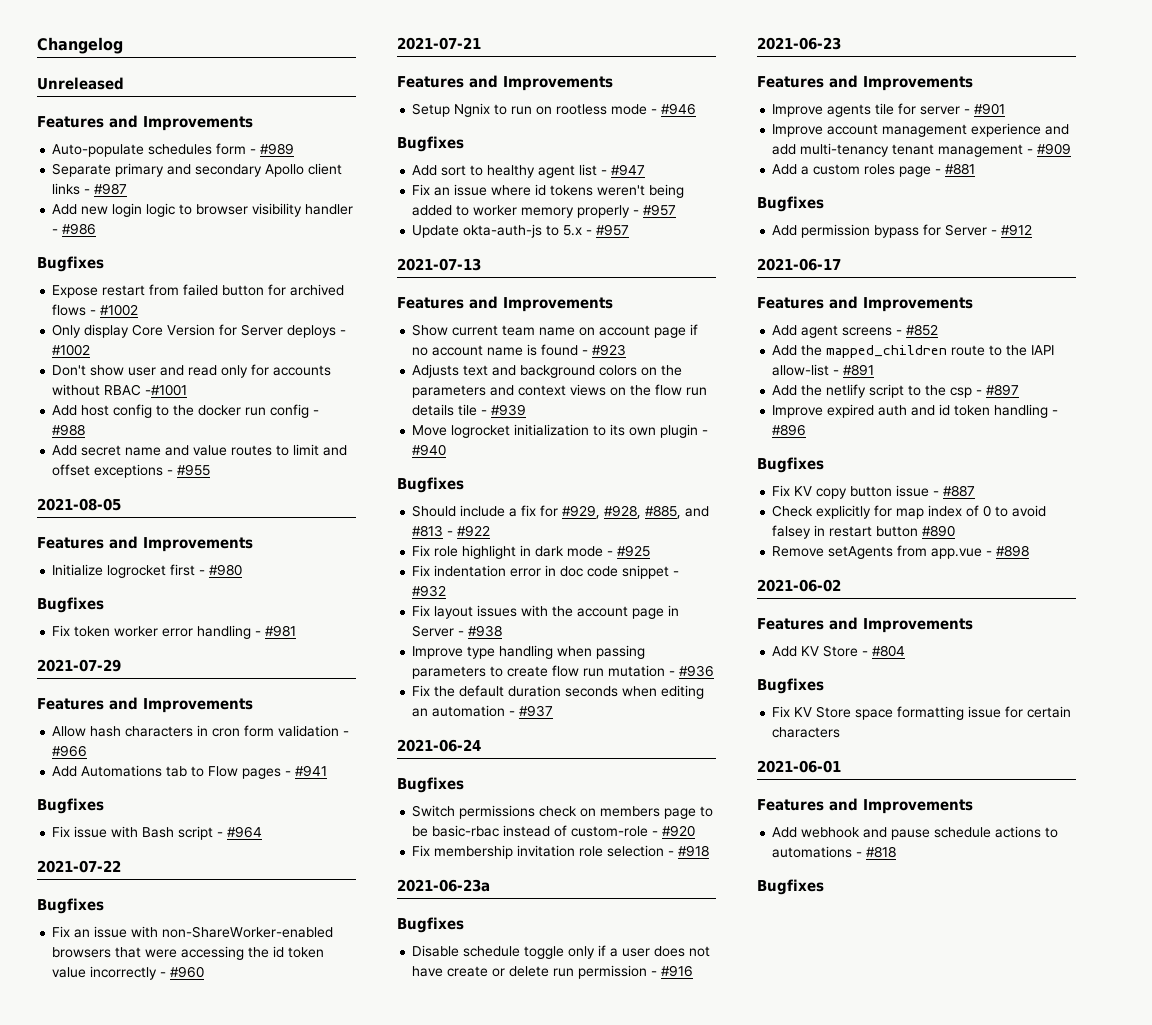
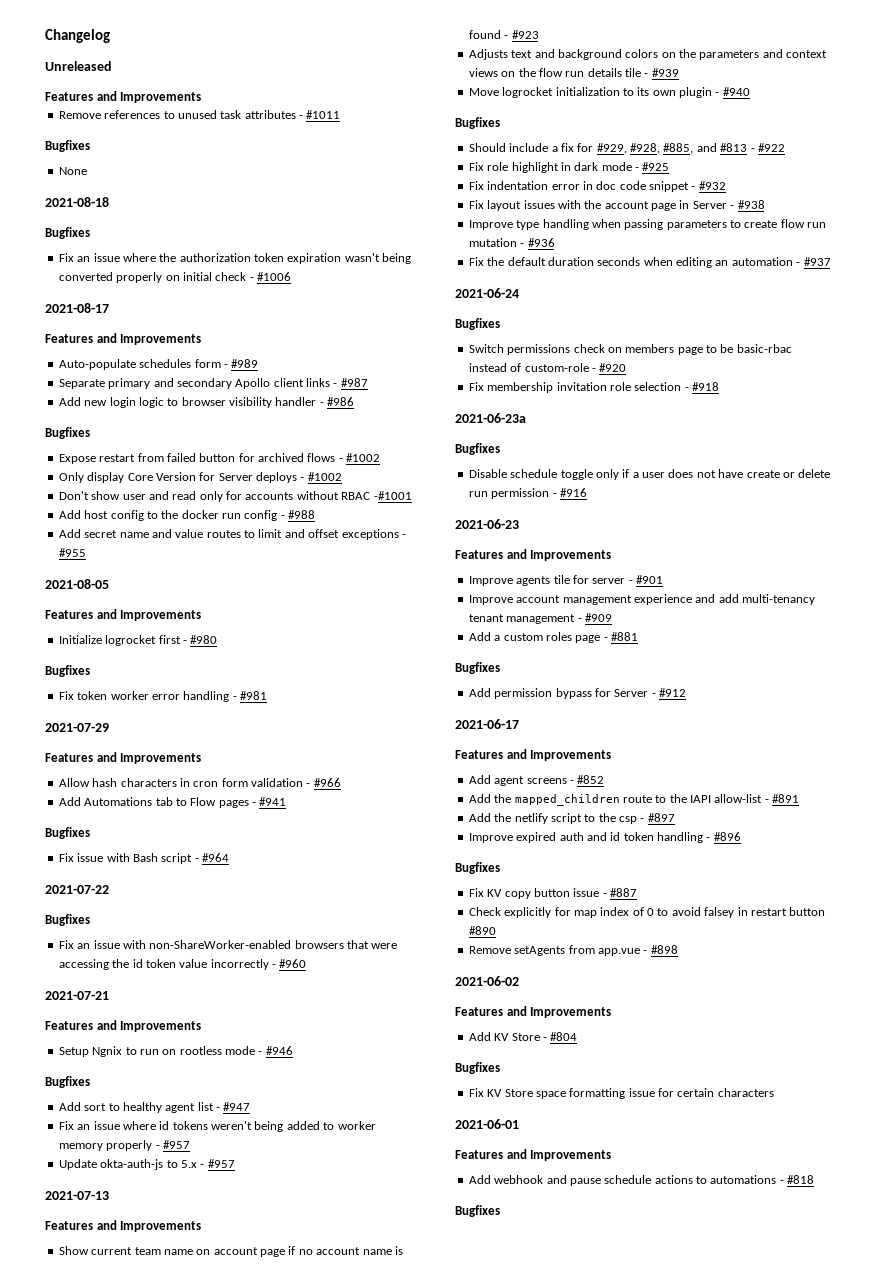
(253, 123) none -> [58,110,341,119] [45,140,90,152] [58,167,87,175] [45,197,109,207] [45,227,90,239] [58,253,412,264] [58,272,291,283] [45,303,109,313] [45,333,202,345] // Remove references to unused task attributes - #1011 // Bugfixes // None // 2021-08-18 // Bugfixes // Fix an issue where the authorization token expiration wasn't being converted properly on initial check - #1006 // 2021-08-17 // Features and Improvements

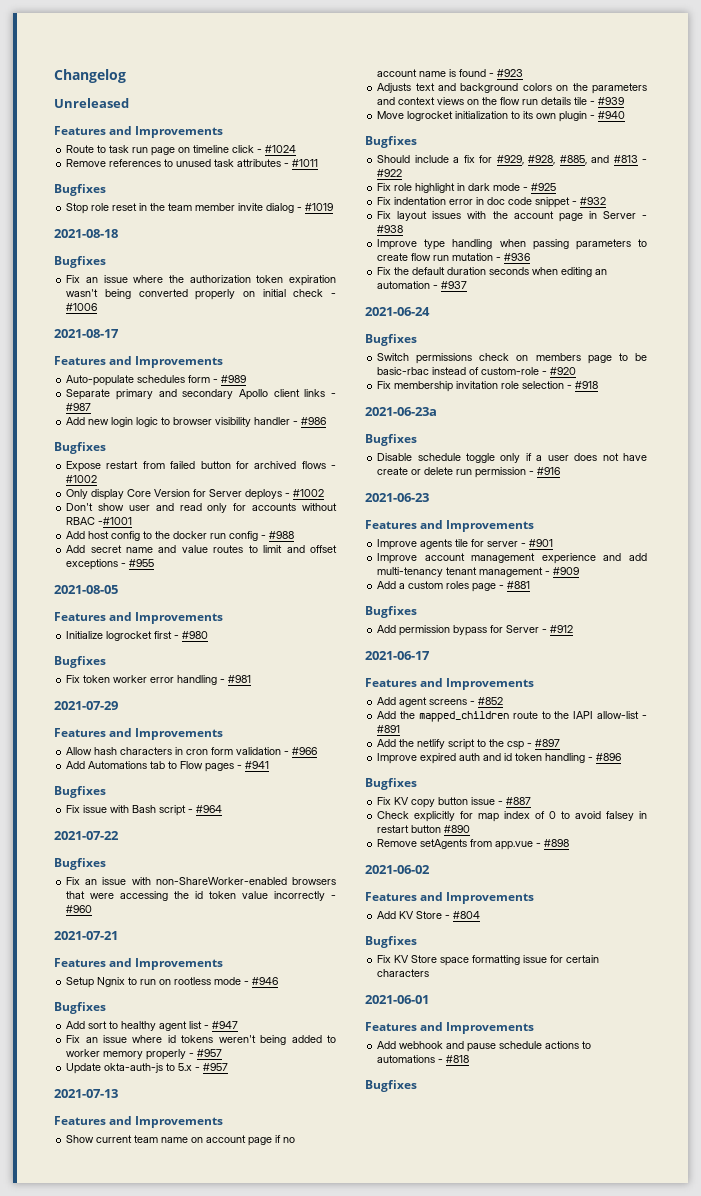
(202, 97) none -> [66,145,297,156] // Route to task run page on timeline click - #1024
[58,167,87,175] // None -> [66,203,334,214] // Stop role reset in the team member invite dialog - #1019

